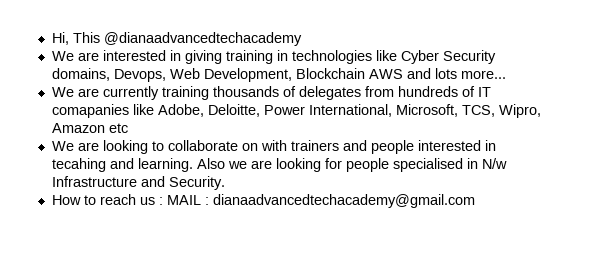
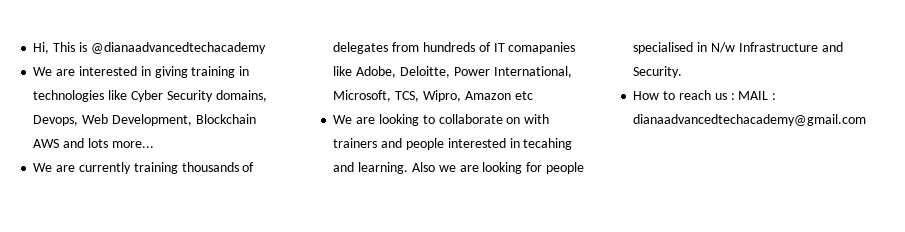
(100, 37) none -> [78,42,87,52] is

